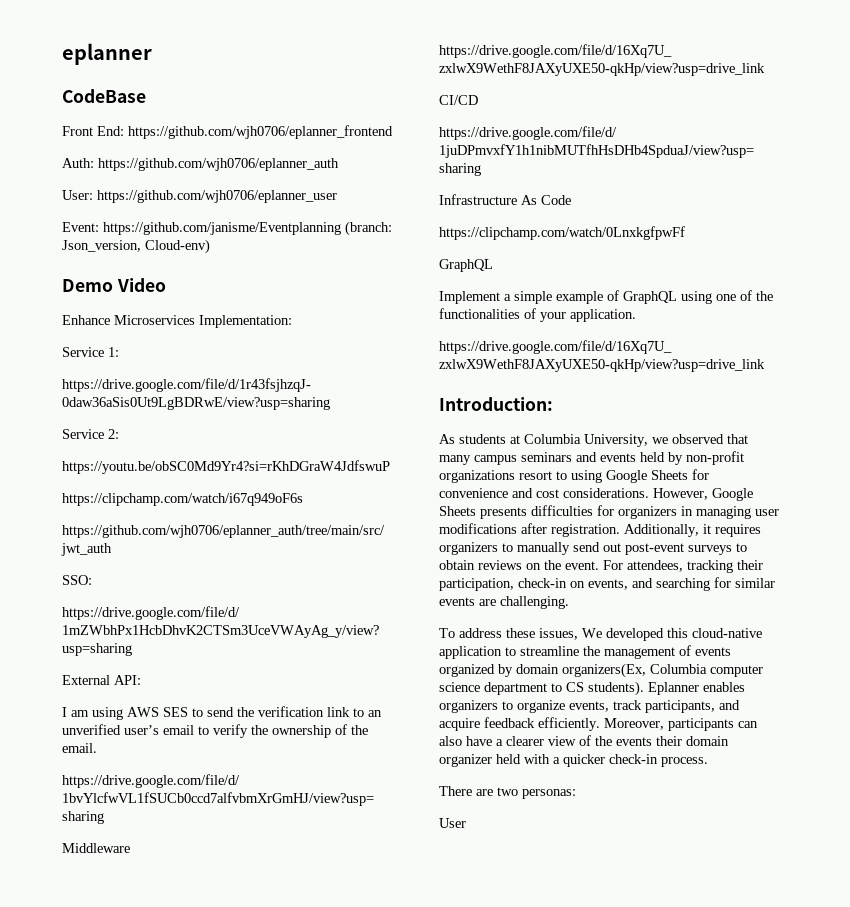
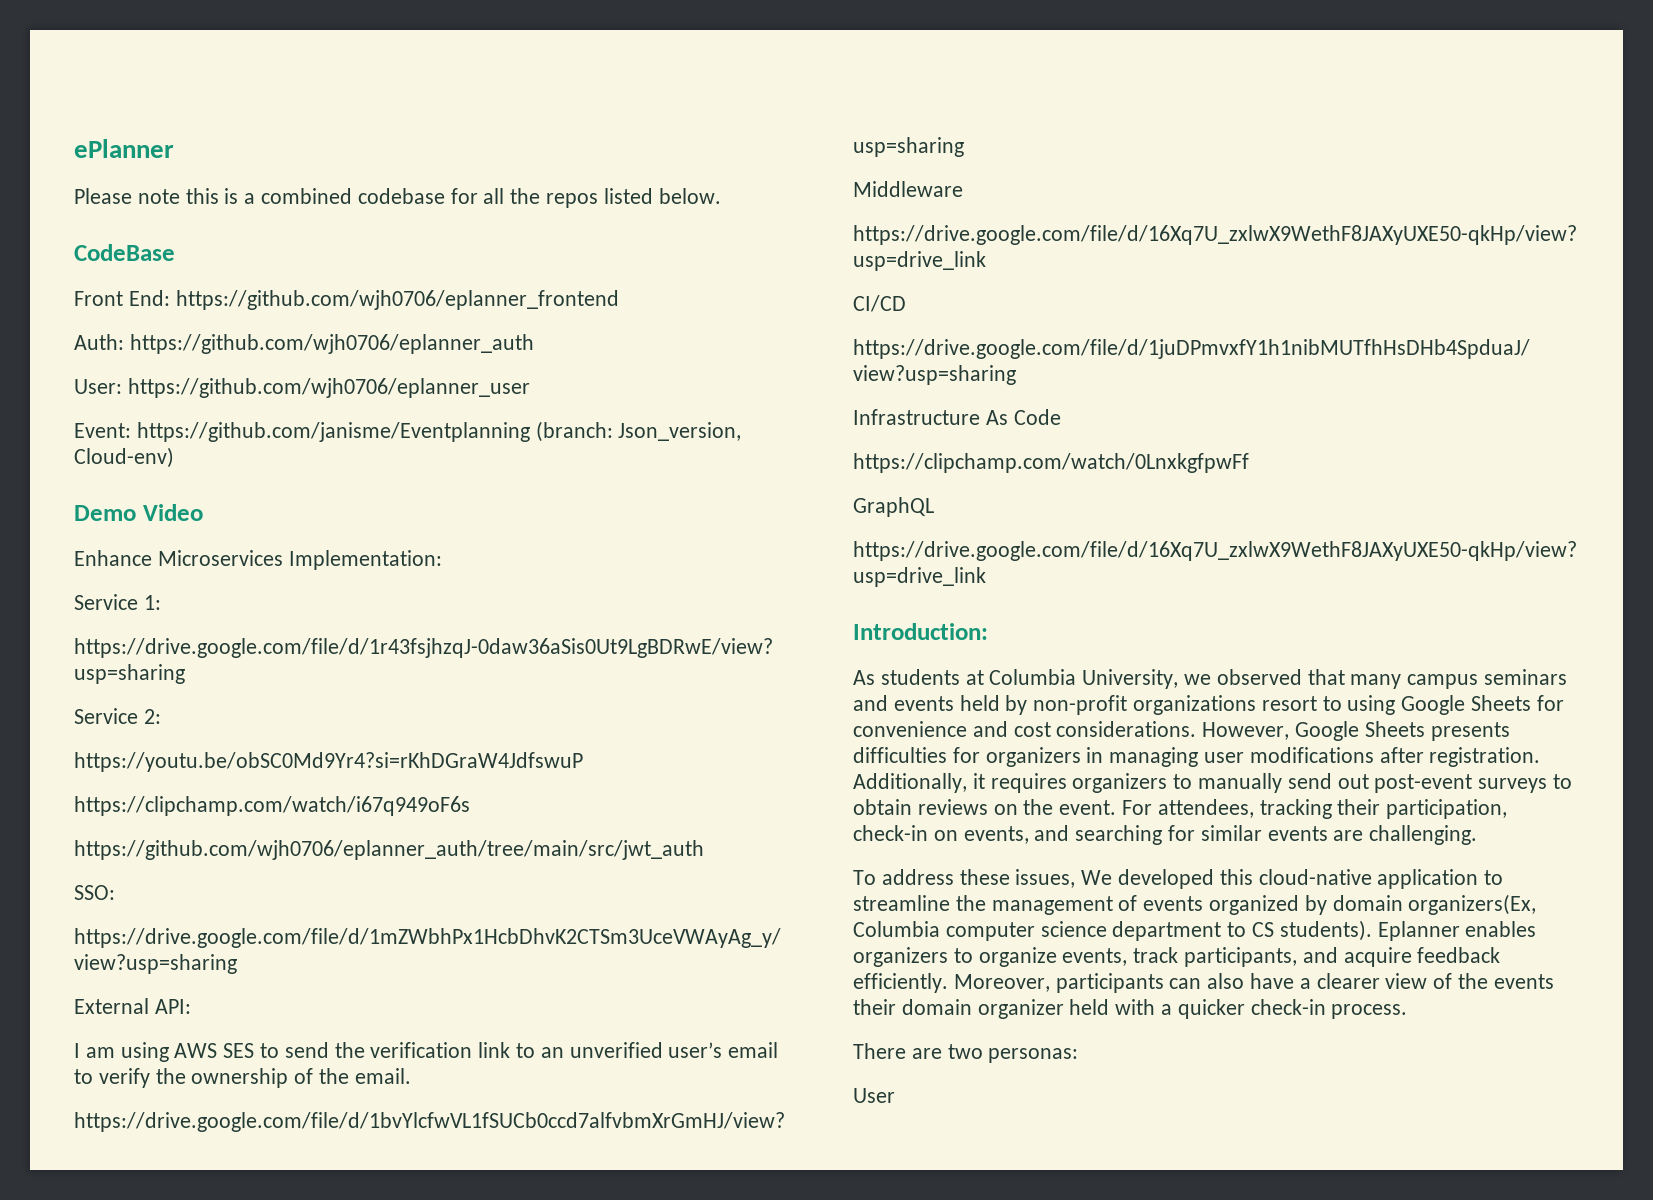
[62,43,152,65] eplanner -> [74,139,174,158] [74,188,721,208] ePlanner // Please note this is a combined codebase for all the repos listed below.
[439,290,773,304] [439,308,636,322] // Implement a simple example of GraphQL using one of the functionalities of your application. -> (934, 507) none

